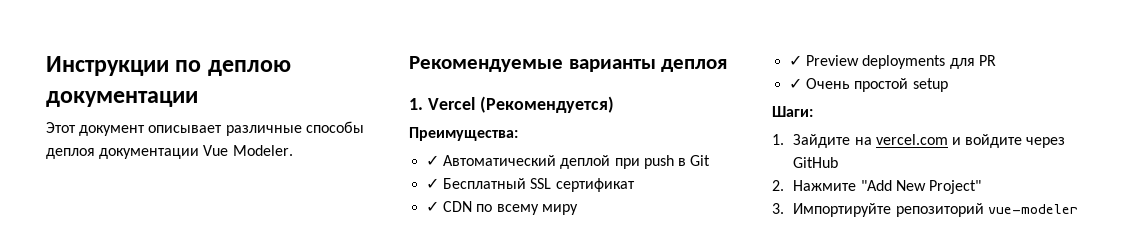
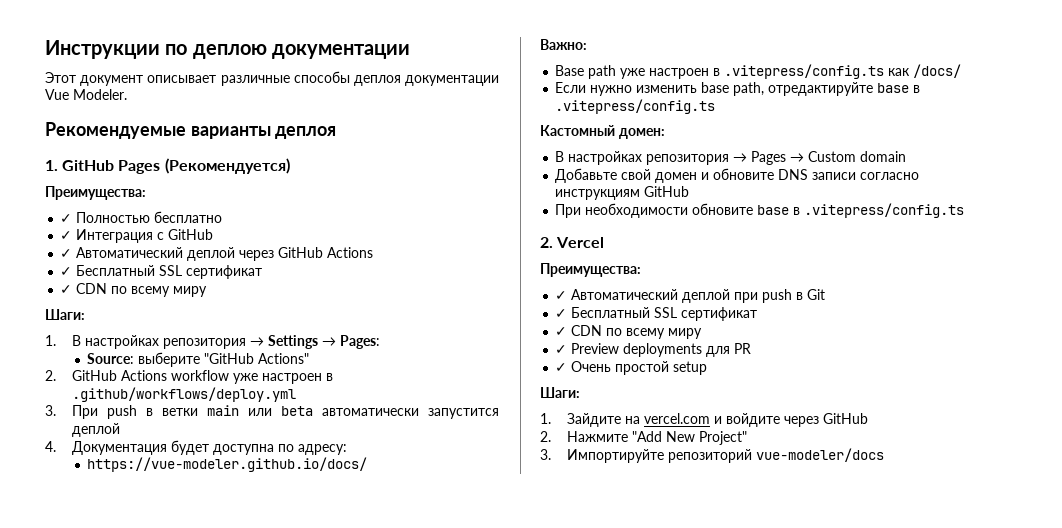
(423, 104) none -> [62,158,290,174] [45,186,146,200] [60,211,223,223] [60,229,214,243] [60,247,374,261] [60,265,263,279] [60,283,208,297] [45,309,85,320] [45,335,380,349] [87,352,310,367] [45,370,333,384] [71,387,296,402] [45,405,499,419] [71,423,120,437] [45,440,347,455] [87,457,368,472] [540,39,587,50] [555,64,962,79] [555,82,921,96] [555,99,716,114] [540,125,665,139] [555,151,907,165] [555,168,920,183] [555,186,690,200] [555,203,965,218] [540,237,553,248] GitHub Pages (Рекомендуется) // Преимущества: // ✓ Полностью бесплатно // ✓ Интеграция с GitHub // ✓ Автоматический деплой через GitHub Actions // ✓ Бесплатный SSL сертификат // ✓ CDN по всему миру // Шаги: // 1. В настройках репозитория → Settings → Pages: // Source: выберите "GitHub Actions" // 2. GitHub Actions workflow уже настроен в .github/workflows/deploy.yml // 3. При push в ветки main или beta автоматически запустится деплой // 4. Документация будет доступна по адресу: // https://vue-modeler.github.io/docs/ // Важно: // Base path уже настроен в .vitepress/config.ts как /docs/ // Если нужно изменить base path, отредактируйте base в .vitepress/config.ts // Кастомный домен: // В настройках репозитория → Pages → Custom domain // Добавьте свой домен и обновите DNS записи согласно инструкциям GitHub // При необходимости обновите base в .vitepress/config.ts // 2.
[479,96,614,113] (Рекомендуется) -> (605, 242) none
[987,204,1078,214] vue-modeler -> [755,448,884,462] vue-modeler/docs

